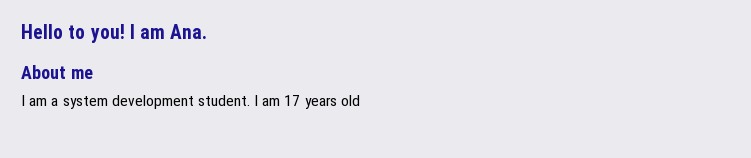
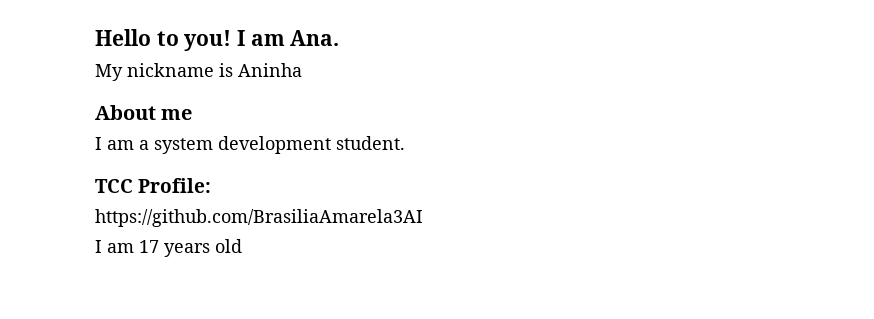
(208, 31) none -> [95,63,302,81] // My nickname is Aninha
(250, 100) none -> [95,178,212,193] [95,209,423,227] // TCC Profile: // https://github.com/BrasiliaAmarela3AI //

